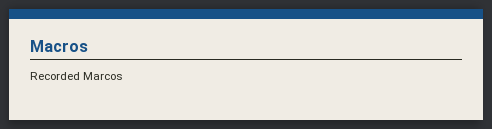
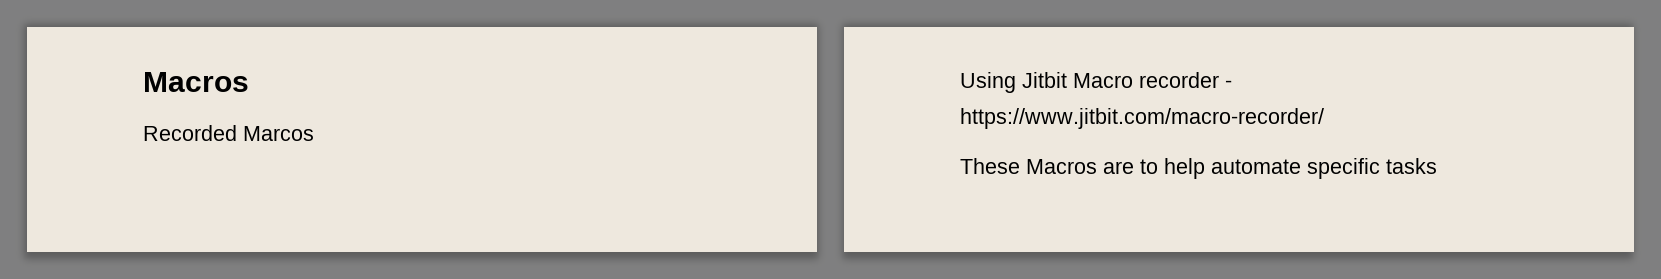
(124, 76) none -> [960,72,1232,93] [960,108,1324,129] [960,158,1437,179] // Using Jitbit Macro recorder - https://www.jitbit.com/macro-recorder/ // These Macros are to help automate specific tasks

